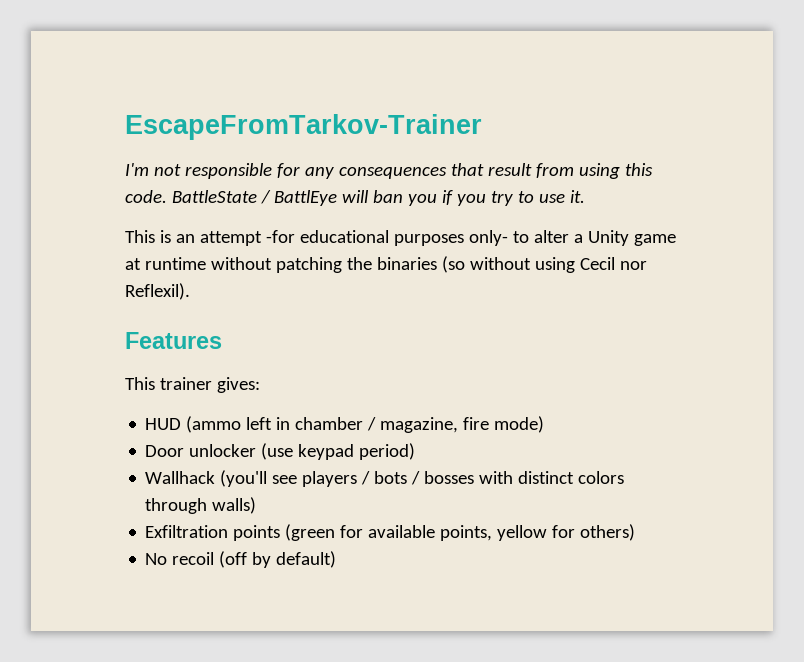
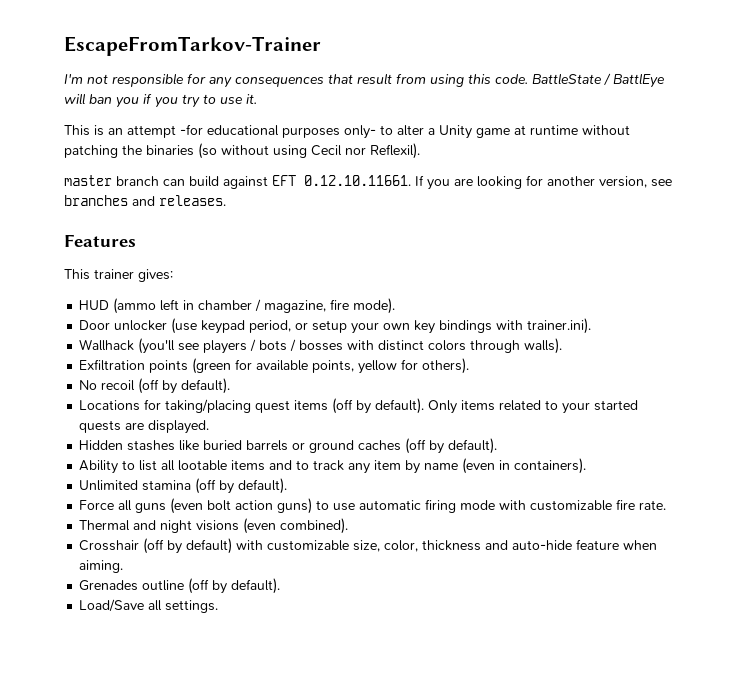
(190, 291) none -> [64,175,672,190] [64,195,226,206] // master branch can build against EFT 0.12.10.11661. If you are looking for another version, see branches and releases.
[494,416,545,433] mode) -> [353,298,396,314] mode).
[359,443,416,460] period) -> [249,318,592,334] period, or setup your own key bindings with trainer.ini).
[212,497,257,514] walls) -> [524,338,563,354] walls).
[580,524,636,541] others) -> [422,358,470,374] others).
[276,551,337,568] default) -> [181,378,231,394] [79,398,639,414] [79,420,210,434] [79,438,498,454] [79,458,587,474] [79,478,288,494] [79,498,667,514] [79,518,349,534] [79,538,658,554] [79,560,124,573] [79,578,281,594] [79,599,219,613] default). // Locations for taking/placing quest items (off by default). Only items related to your started quests are displayed. // Hidden stashes like buried barrels or ground caches (off by default). // Ability to list all lootable items and to track any item by name (even in containers). // Unlimited stamina (off by default). // Force all guns (even bolt action guns) to use automatic firing mode with customizable fire rate. // Thermal and night visions (even combined). // Crosshair (off by default) with customizable size, color, thickness and auto-hide feature when aiming. // Grenades outline (off by default). // Load/Save all settings.

